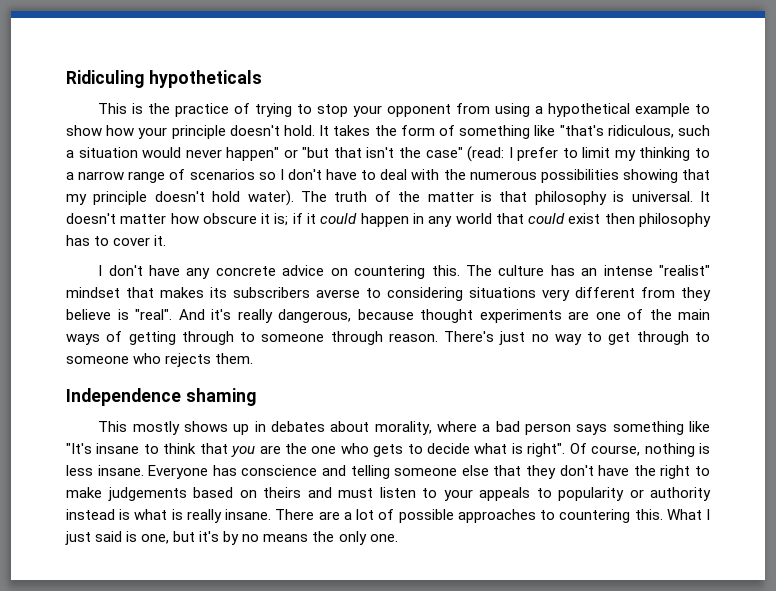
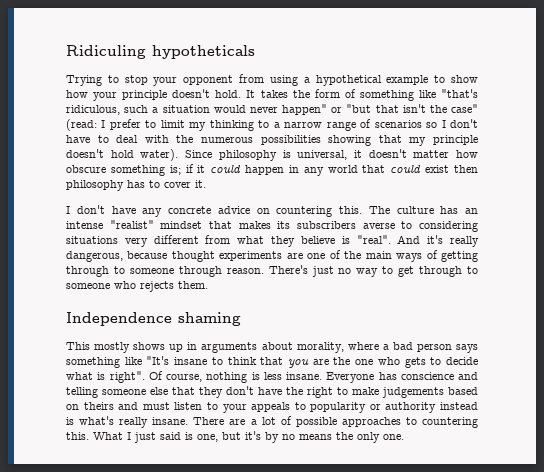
[98,103,293,117] This is the practice of trying -> [66,75,102,86] Trying
[301,191,710,205] The truth of the matter is that philosophy is universal. It -> [185,150,362,161] Since philosophy is universal, it
[261,213,271,224] it -> [110,165,165,176] something
(675, 292) none -> [237,236,265,244] what
[270,421,325,432] debates -> [201,342,258,353] arguments
[134,509,183,520] what is -> [79,416,115,425] what's

